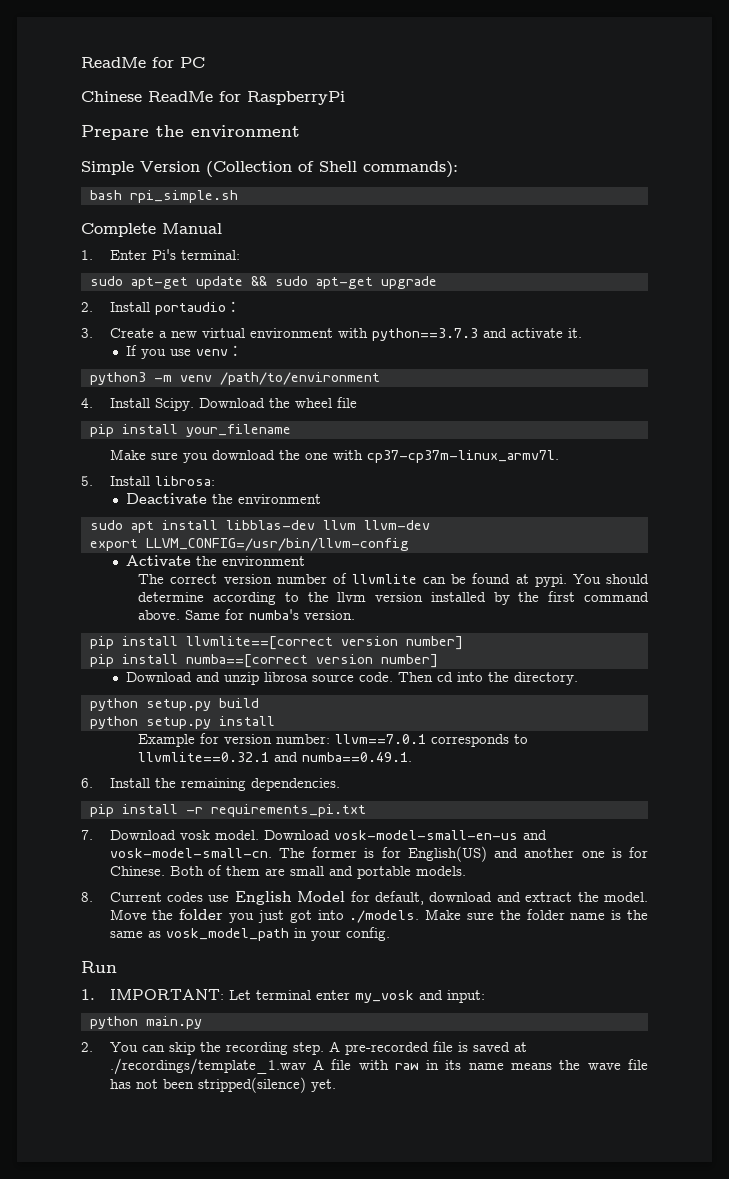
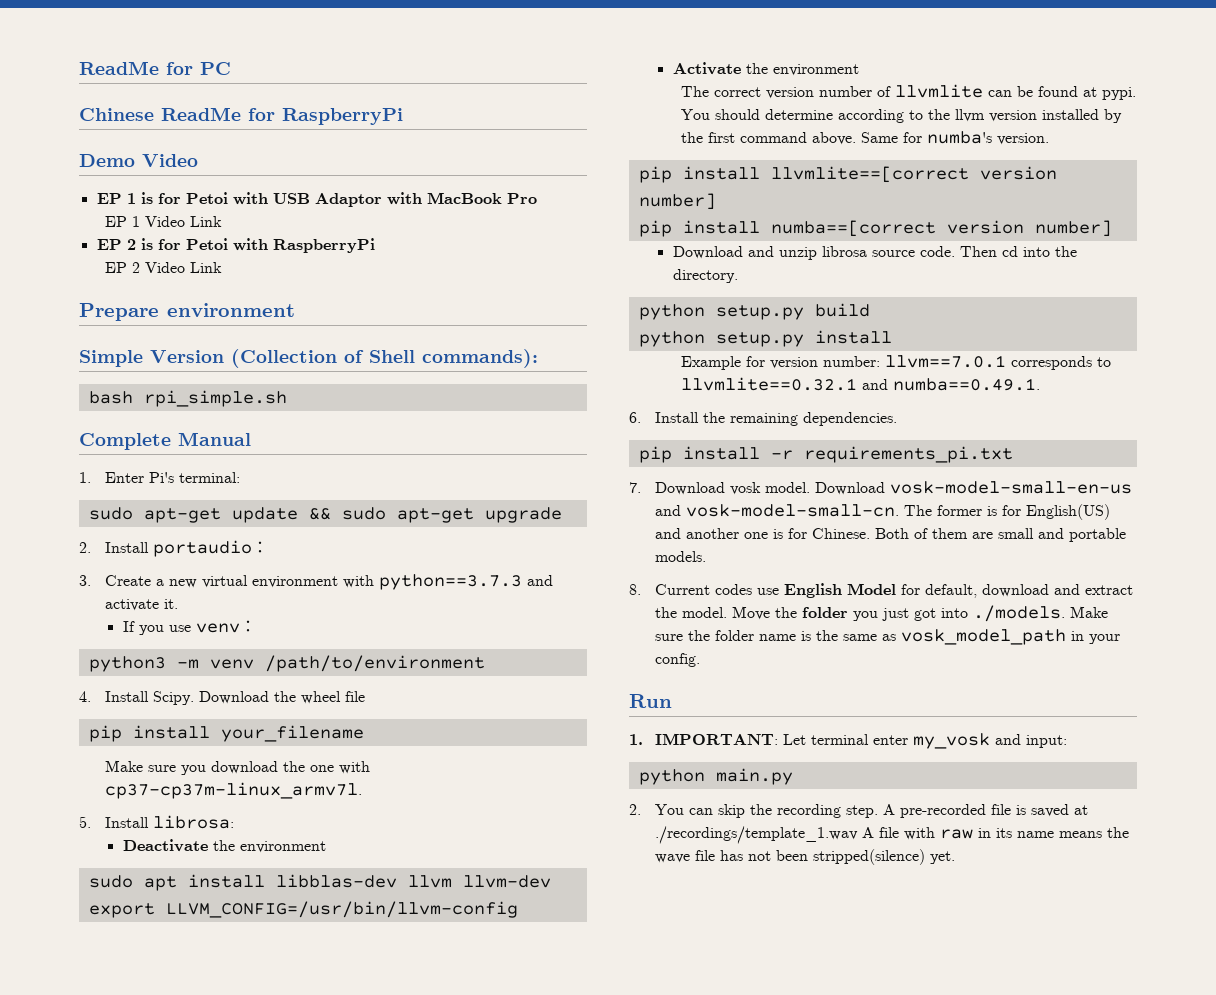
(345, 98) none -> [79,154,198,167] [96,192,537,207] [104,216,222,227] [96,238,375,253] [104,262,222,273] // Demo Video // EP 1 is for Petoi with USB Adaptor with MacBook Pro // EP 1 Video Link // EP 2 is for Petoi with RaspberryPi // EP 2 Video Link
[156,125,184,137] the -> (159, 312) none

